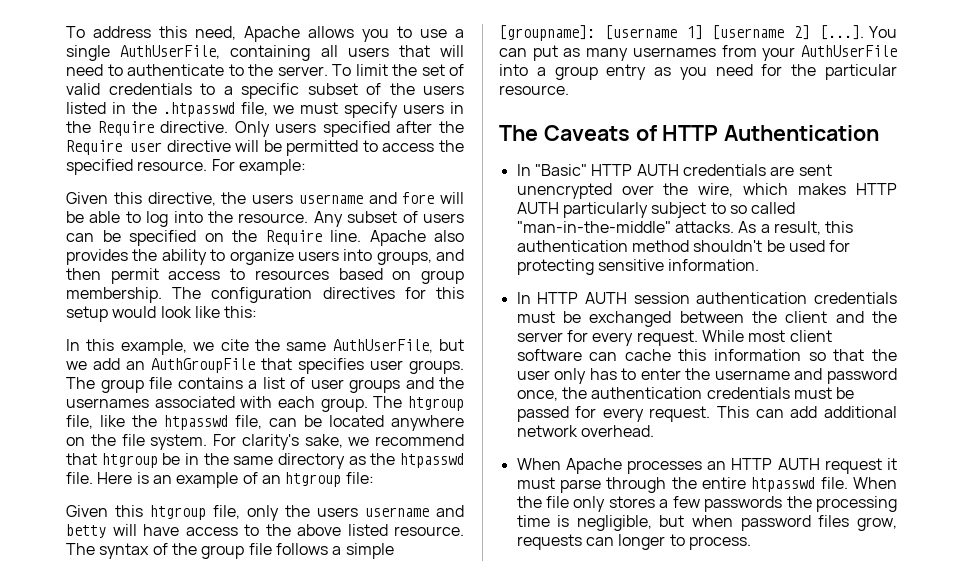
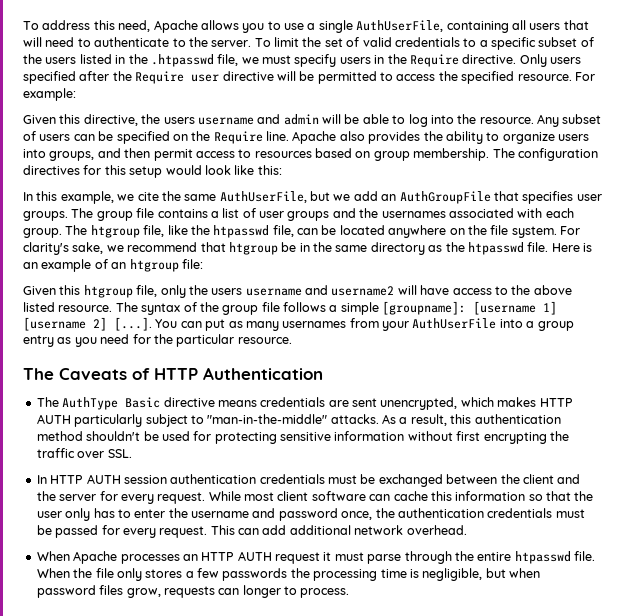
[402,192,435,204] fore -> [283,114,319,125] admin
[66,524,106,538] betty -> [331,286,395,296] username2
[516,164,832,176] [516,183,734,199] In "Basic" HTTP AUTH credentials are sent unencrypted over the wire, -> [36,397,458,410] The AuthType Basic directive means credentials are sent unencrypted,
[729,202,796,214] so called -> (204, 419) none
[668,259,760,271] information. -> [334,431,569,444] [36,448,132,458] information without first encrypting the traffic over SSL.

